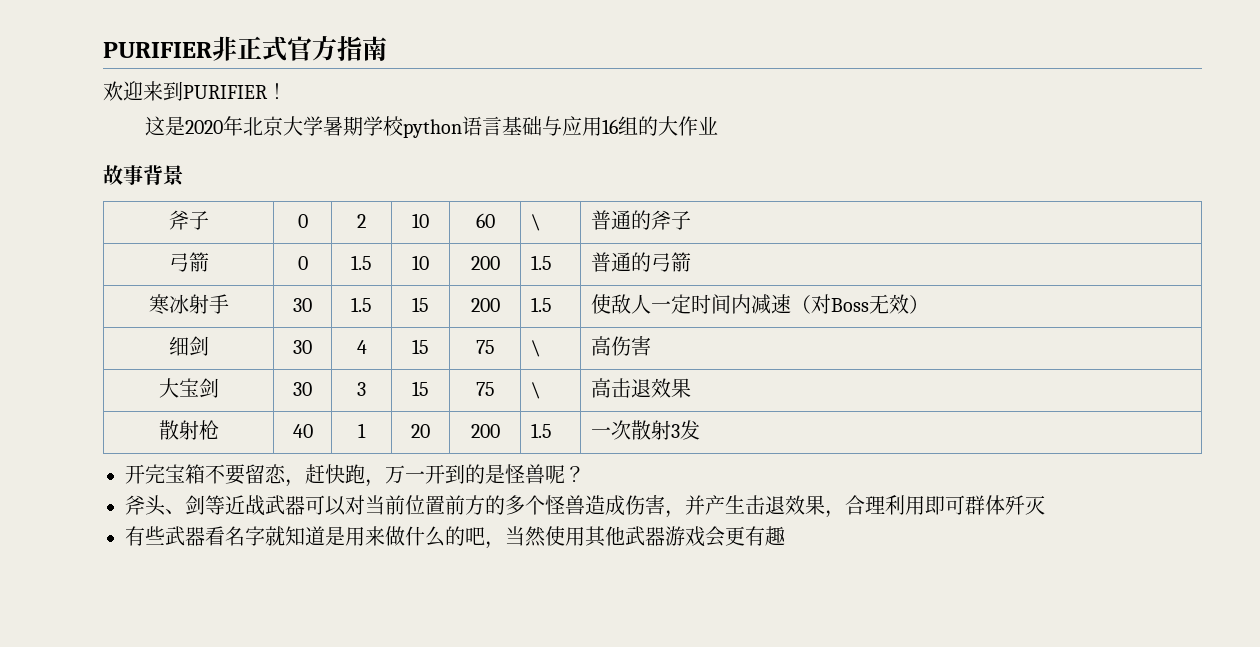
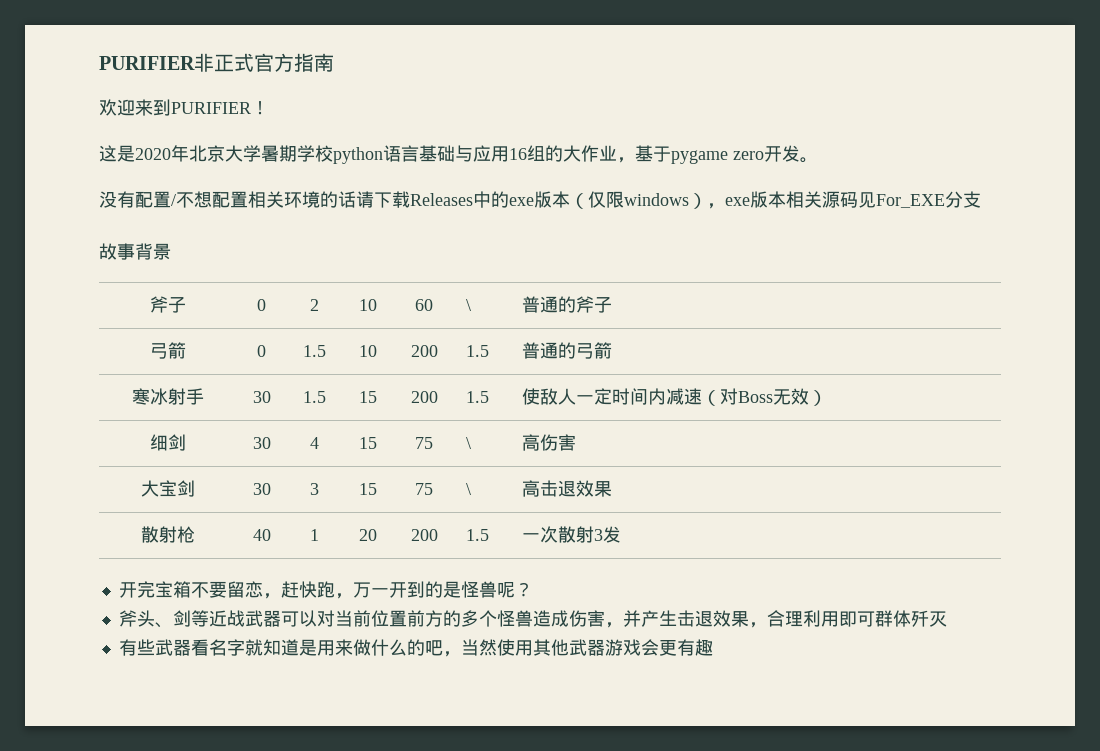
(718, 125) none -> [617,145,818,164] [99,191,981,209] ，基于pygame zero开发。 // 没有配置/不想配置相关环境的话请下载Releases中的exe版本（仅限windows），exe版本相关源码见For_EXE分支

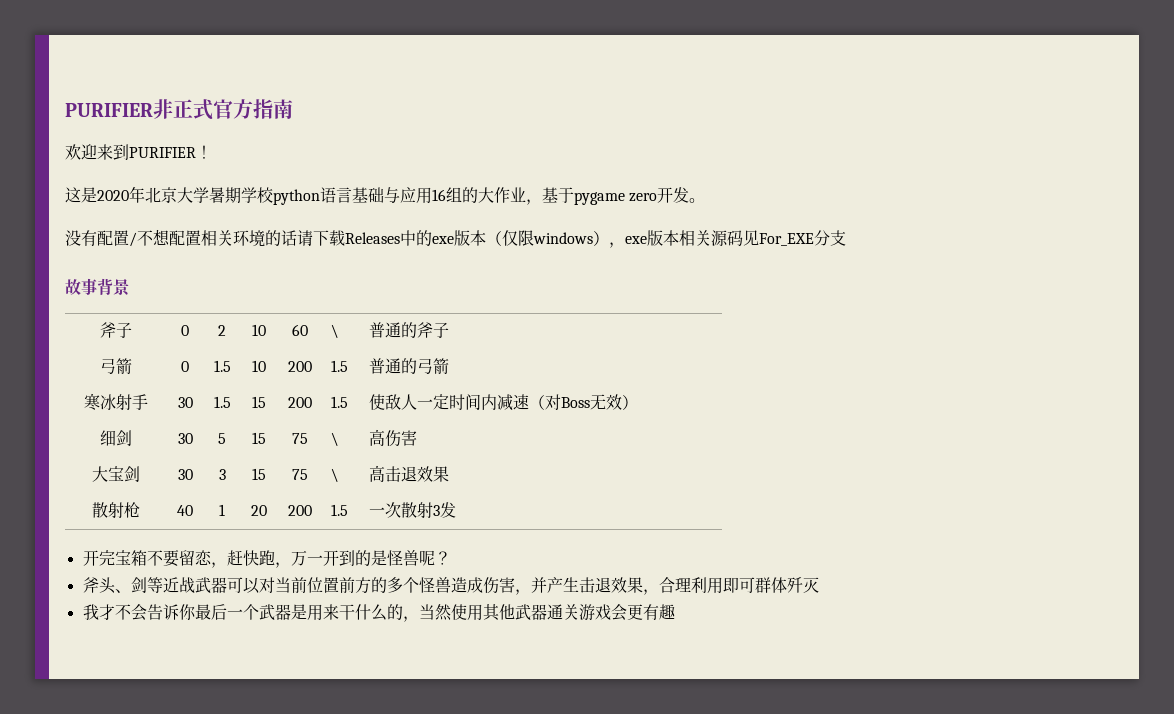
[310,437,319,449] 4 -> [218,433,226,444] 5
[118,639,443,656] 有些武器看名字就知道是用来做什么的吧 -> [82,604,403,621] 我才不会告诉你最后一个武器是用来干什么的
(605, 647) none -> [546,604,579,620] 通关

